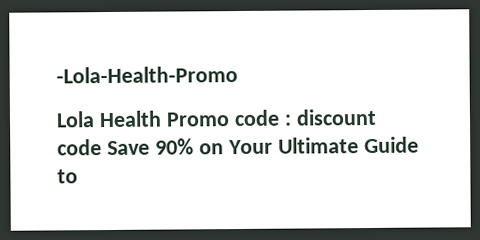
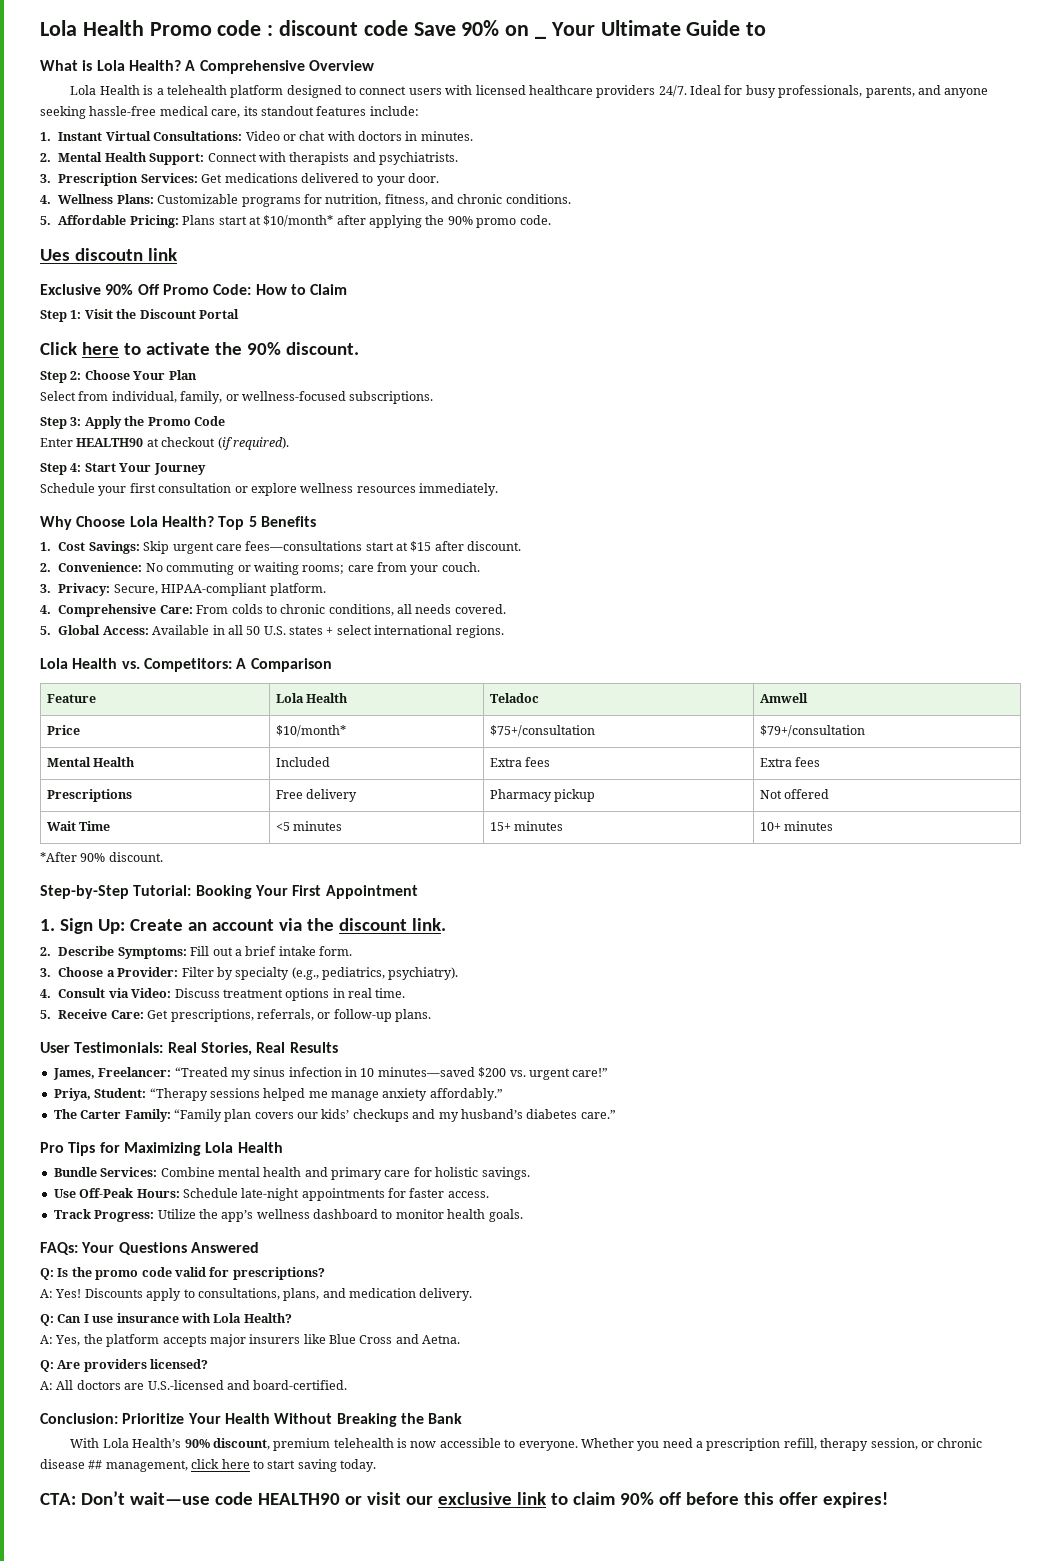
[56,66,238,84] -Lola-Health-Promo // -> (40, 28) none
(224, 149) none -> [535,36,547,39] _
(78, 176) none -> [40,60,374,74] [70,85,989,98] [40,106,419,119] [40,131,473,141] [40,152,459,165] [40,173,440,186] [40,194,571,207] [40,215,551,228] [40,248,177,261] [40,284,348,295] [40,309,239,322] [40,342,359,355] [40,370,197,383] [40,391,434,404] [40,416,225,429] [40,437,289,450] [40,463,206,475] [40,483,498,496] [40,516,316,530] [40,541,522,554] [40,562,480,575] [40,583,326,596] [40,604,506,617] [40,625,504,638] [40,658,332,672] [46,694,96,703] [275,693,349,703] [489,693,539,703] [759,693,808,703] [46,725,80,735] [275,725,346,737] [489,725,595,737] [759,725,865,737] [46,757,136,767] [275,757,330,767] [489,757,551,767] [759,757,821,767] [46,789,132,802] [275,789,358,802] [489,789,596,802] [759,789,830,799] [46,821,111,831] [275,821,343,831] [489,821,564,831] [759,821,834,831] [40,852,163,862] [40,885,418,899] [40,918,446,934] [40,946,353,959] [40,967,459,980] [40,988,406,1001] [40,1009,432,1022] [40,1042,338,1056] [52,1067,609,1080] [53,1088,503,1101] [53,1109,616,1122] [40,1142,283,1156] [53,1167,530,1180] [53,1188,489,1201] [53,1209,523,1222] [40,1242,259,1255] [40,1267,325,1280] [40,1288,473,1301] [40,1313,292,1326] [40,1334,461,1347] [40,1359,209,1372] [40,1380,348,1390] [40,1413,463,1427] [70,1438,983,1451] [40,1459,376,1472] [40,1491,888,1508] // What is Lola Health? A Comprehensive Overview // Lola Health is a telehealth platform designed to connect users with licensed healthcare providers 24/7. Ideal for busy professionals, parents, and anyone seeking hassle-free medical care, its standout features include: // 1. Instant Virtual Consultations: Video or chat with doctors in minutes. // 2. Mental Health Support: Connect with therapists and psychiatrists. // 3. Prescription Services: Get medications delivered to your door. // 4. Wellness Plans: Customizable programs for nutrition, fitness, and chronic conditions. // 5. Affordable Pricing: Plans start at $10/month* after applying the 90% promo code. // Ues discoutn link // Exclusive 90% Off Promo Code: How to Claim // Step 1: Visit the Discount Portal // Click here to activate the 90% discount. // Step 2: Choose Your Plan // Select from individual, family, or wellness-focused subscriptions. // Step 3: Apply the Promo Code // Enter HEALTH90 at checkout (if required). // Step 4: Start Your Journey // Schedule your first consultation or explore wellness resources immediately. // Why Choose Lola Health? Top 5 Benefits // 1. Cost Savings: Skip urgent care fees—consultations start at $15 after discount. // 2. Convenience: No commuting or waiting rooms; care from your couch. // 3. Privacy: Secure, HIPAA-compliant platform. // 4. Comprehensive Care: From colds to chronic conditions, all needs covered. // 5. Global Access: Available in all 50 U.S. states + select international regions. // Lola Health vs. Competitors: A Comparison // Feature | Lola Health | Teladoc | Amwell // Price | $10/month* | $75+/consultation | $79+/consultation // Mental Health | Included | Extra fees | Extra fees // Prescriptions | Free delivery | Pharmacy pickup | Not offered // Wait Time | <5 minutes | 15+ minutes | 10+ minutes // *After 90% discount. // Step-by-Step Tutorial: Booking Your First Appointment // 1. Sign Up: Create an account via the discount link. // 2. Describe Symptoms: Fill out a brief intake form. // 3. Choose a Provider: Filter by specialty (e.g., pediatrics, psychiatry). // 4. Consult via Video: Discuss treatment options in real time. // 5. Receive Care: Get prescriptions, referrals, or follow-up plans. // User Testimonials: Real Stories, Real Results // James, Freelancer: “Treated my sinus infection in 10 minutes—saved $200 vs. urgent care!” // Priya, Student: “Therapy sessions helped me manage anxiety affordably.” // The Carter Family: “Family plan covers our kids’ checkups and my husband’s diabetes care.” // Pro Tips for Maximizing Lola Health // Bundle Services: Combine mental health and primary care for holistic savings. // Use Off-Peak Hours: Schedule late-night appointments for faster access. // Track Progress: Utilize the app’s wellness dashboard to monitor health goals. // FAQs: Your Questions Answered // Q: Is the promo code valid for prescriptions? // A: Yes! Discounts apply to consultations, plans, and medication delivery. // Q: Can I use insurance with Lola Health? // A: Yes, the platform accepts major insurers like Blue Cross and Aetna. // Q: Are providers licensed? // A: All doctors are U.S.-licensed and board-certified. // Conclusion: Prioritize Your Health Without Breaking the Bank // With Lola Health’s 90% discount, premium telehealth is now accessible to everyone. Whether you need a prescription refill, therapy session, or chronic disease ## management, click here to start saving today. // CTA: Don’t wait—use code HEALTH90 or visit our exclusive link to claim 90% off before this offer expires!

